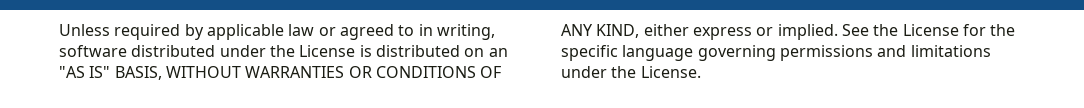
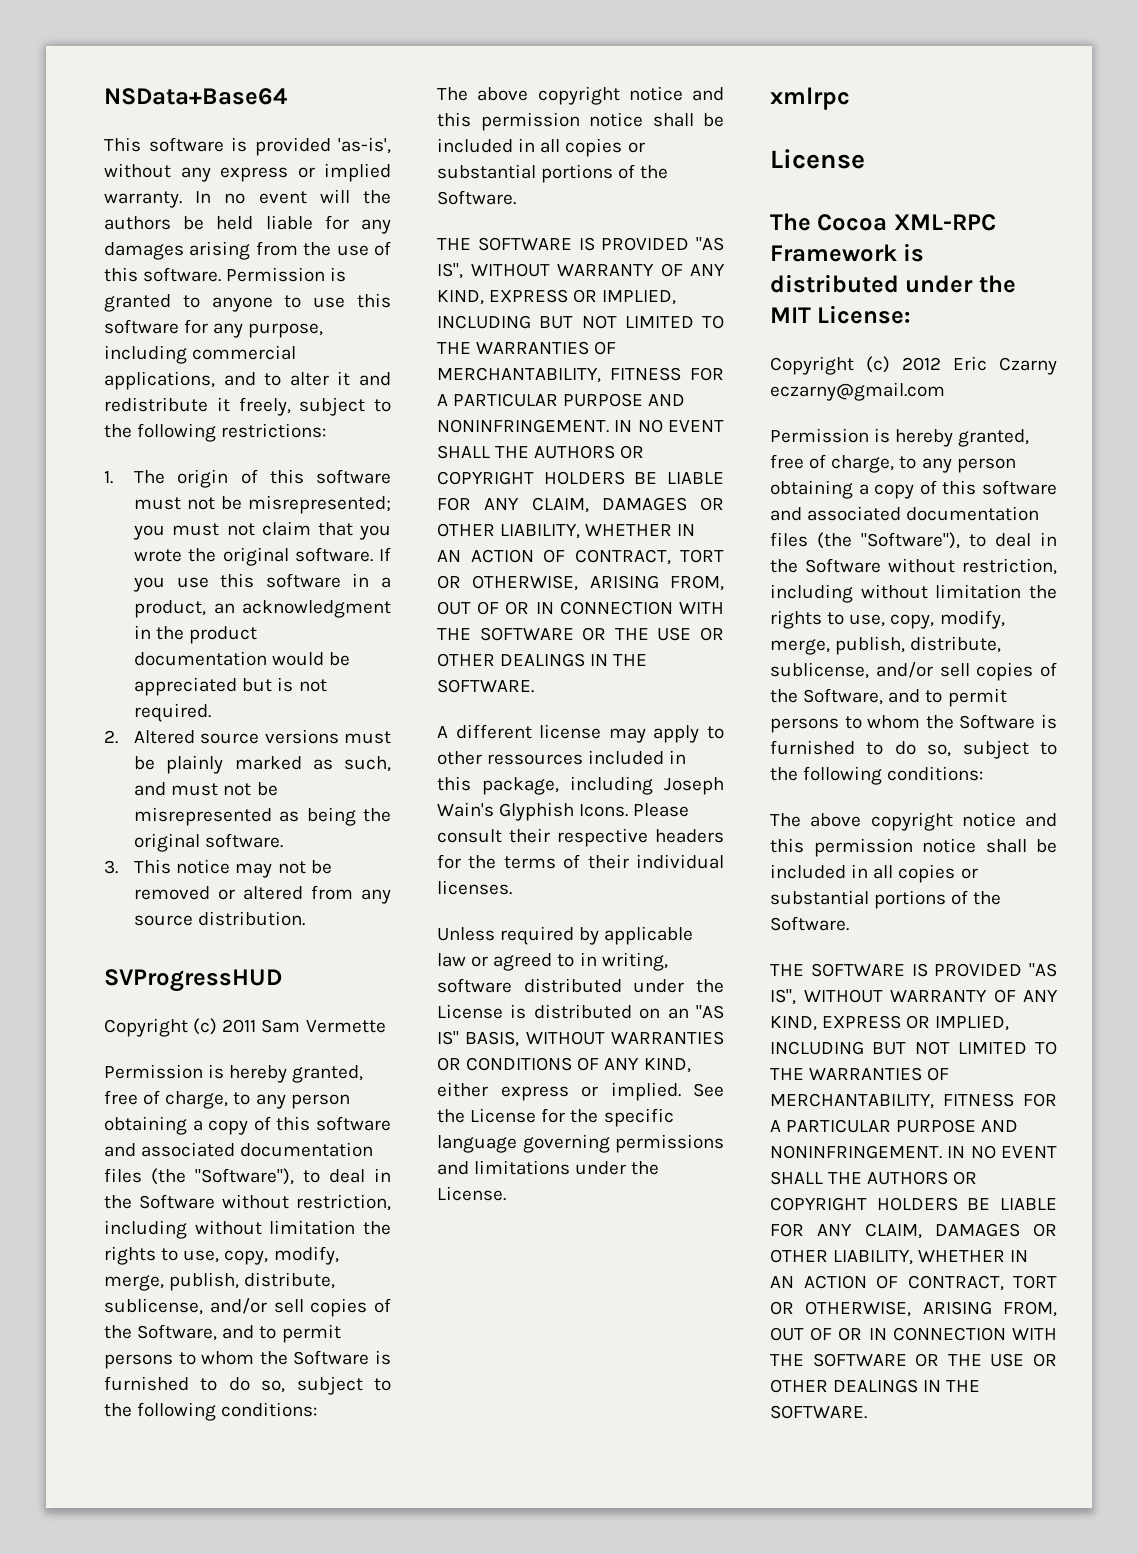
(59, 30) none -> [104,88,287,105] [104,137,391,156] [104,163,391,182] [104,189,391,208] [104,215,391,234] [104,241,391,260] [104,267,347,282] [104,293,391,312] [104,319,324,338] [104,345,297,364] [104,371,391,390] [104,397,391,416] [104,423,327,442] [104,469,391,488] [134,495,391,514] [133,521,391,540] [134,547,391,566] [133,573,391,592] [134,600,391,618] [134,625,258,644] [134,651,351,666] [134,677,327,696] [134,703,212,722] [104,729,391,744] [134,755,391,774] [134,782,278,796] [134,807,391,826] [134,833,284,852] [104,859,332,878] [134,885,391,904] [134,911,306,926] [104,969,282,992] [104,1018,386,1037] [104,1064,364,1083] [104,1090,350,1109] [104,1116,391,1135] [104,1142,374,1157] [104,1168,391,1185] [104,1194,391,1211] [104,1220,392,1239] [104,1246,339,1265] [104,1272,336,1291] [104,1298,391,1317] [104,1324,341,1343] [104,1350,391,1369] [104,1376,391,1395] [104,1402,318,1421] [437,86,724,105] [437,112,724,131] [437,138,645,157] [437,164,669,183] [437,190,516,205] [437,237,724,251] [437,263,725,279] [437,289,677,305] [437,315,724,329] [437,341,617,355] [437,367,724,383] [437,393,686,407] [437,419,724,433] [437,445,645,459] [437,471,724,485] [437,497,724,513] [437,523,696,539] [437,549,724,565] [437,575,724,591] [437,601,724,615] [437,627,724,641] [437,653,648,667] [437,679,534,693] [437,724,724,743] [437,750,687,765] [437,776,724,795] [437,802,690,821] [437,828,724,847] [437,854,724,869] [437,880,512,895] NSData+Base64 // This software is provided 'as-is', without any express or implied warranty. In no event will the authors be held liable for any damages arising from the use of this software. Permission is granted to anyone to use this software for any purpose, including commercial applications, and to alter it and redistribute it freely, subject to the following restrictions: // 1. The origin of this software must not be misrepresented; you must not claim that you wrote the original software. If you use this software in a product, an acknowledgment in the product documentation would be appreciated but is not required. // 2. Altered source versions must be plainly marked as such, and must not be misrepresented as being the original software. // 3. This notice may not be removed or altered from any source distribution. // SVProgressHUD // Copyright (c) 2011 Sam Vermette // Permission is hereby granted, free of charge, to any person obtaining a copy of this software and associated documentation files (the "Software"), to deal in the Software without restriction, including without limitation the rights to use, copy, modify, merge, publish, distribute, sublicense, and/or sell copies of the Software, and to permit persons to whom the Software is furnished to do so, subject to the following conditions: // The above copyright notice and this permission notice shall be included in all copies or substantial portions of the Software. // THE SOFTWARE IS PROVIDED "AS IS", WITHOUT WARRANTY OF ANY KIND, EXPRESS OR IMPLIED, INCLUDING BUT NOT LIMITED TO THE WARRANTIES OF MERCHANTABILITY, FITNESS FOR A PARTICULAR PURPOSE AND NONINFRINGEMENT. IN NO EVENT SHALL THE AUTHORS OR COPYRIGHT HOLDERS BE LIABLE FOR ANY CLAIM, DAMAGES OR OTHER LIABILITY, WHETHER IN AN ACTION OF CONTRACT, TORT OR OTHERWISE, ARISING FROM, OUT OF OR IN CONNECTION WITH THE SOFTWARE OR THE USE OR OTHER DEALINGS IN THE SOFTWARE. // A different license may apply to other ressources included in this package, including Joseph Wain's Glyphish Icons. Please consult their respective headers for the terms of their individual licenses. //
(701, 72) none -> [770,87,850,110] [770,149,865,169] [770,213,996,231] [770,243,925,262] [770,274,1016,293] [770,305,911,324] [770,356,1057,375] [770,382,945,401] [770,428,1030,447] [770,454,1016,473] [770,480,1057,499] [770,506,1040,521] [770,532,1057,549] [770,558,1057,575] [770,584,1057,603] [770,610,1005,629] [770,636,1002,655] [770,662,1057,681] [770,688,1007,707] [770,714,1057,733] [770,740,1057,759] [770,766,984,785] [770,812,1057,831] [770,838,1057,857] [770,864,978,883] [770,890,1002,909] [770,916,849,931] [770,963,1057,977] [770,989,1058,1005] [770,1015,1010,1031] [770,1041,1057,1055] [770,1067,950,1081] [770,1093,1057,1109] [770,1119,1019,1133] [770,1145,1057,1159] [770,1171,978,1185] [770,1197,1057,1211] [770,1223,1057,1239] [770,1249,1029,1265] [770,1275,1057,1291] [770,1301,1057,1317] [770,1327,1057,1341] [770,1353,1057,1367] [770,1379,981,1393] [770,1405,867,1419] // xmlrpc // License // The Cocoa XML-RPC Framework is distributed under the MIT License: // Copyright (c) 2012 Eric Czarny eczarny@gmail.com // Permission is hereby granted, free of charge, to any person obtaining a copy of this software and associated documentation files (the "Software"), to deal in the Software without restriction, including without limitation the rights to use, copy, modify, merge, publish, distribute, sublicense, and/or sell copies of the Software, and to permit persons to whom the Software is furnished to do so, subject to the following conditions: // The above copyright notice and this permission notice shall be included in all copies or substantial portions of the Software. // THE SOFTWARE IS PROVIDED "AS IS", WITHOUT WARRANTY OF ANY KIND, EXPRESS OR IMPLIED, INCLUDING BUT NOT LIMITED TO THE WARRANTIES OF MERCHANTABILITY, FITNESS FOR A PARTICULAR PURPOSE AND NONINFRINGEMENT. IN NO EVENT SHALL THE AUTHORS OR COPYRIGHT HOLDERS BE LIABLE FOR ANY CLAIM, DAMAGES OR OTHER LIABILITY, WHETHER IN AN ACTION OF CONTRACT, TORT OR OTHERWISE, ARISING FROM, OUT OF OR IN CONNECTION WITH THE SOFTWARE OR THE USE OR OTHER DEALINGS IN THE SOFTWARE.

